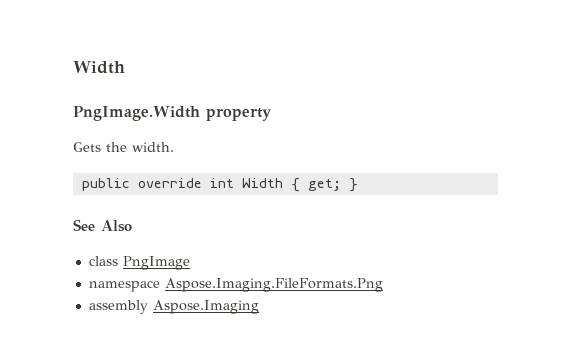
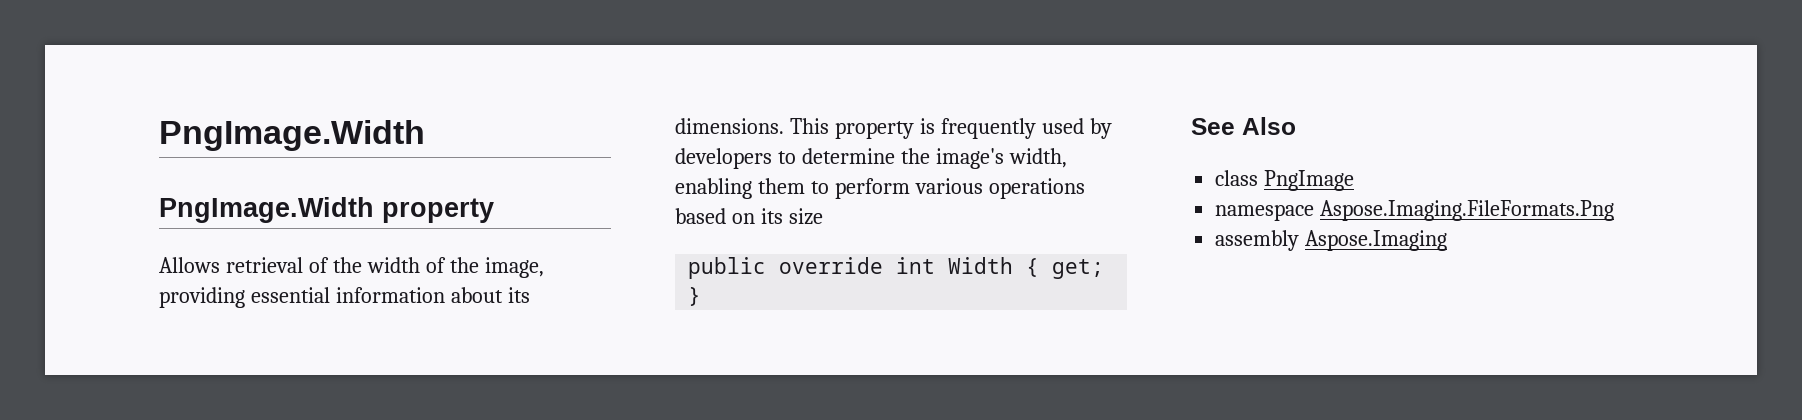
[73,61,125,74] Width -> [159,120,425,151] PngImage.Width
[73,142,174,152] Gets the width. -> [159,257,544,278] [159,287,530,308] [675,118,1112,139] [675,148,1067,169] [675,178,1085,199] [675,208,823,225] Allows retrieval of the width of the image, providing essential information about its dimensions. This property is frequently used by developers to determine the image's width, enabling them to perform various operations based on its size

